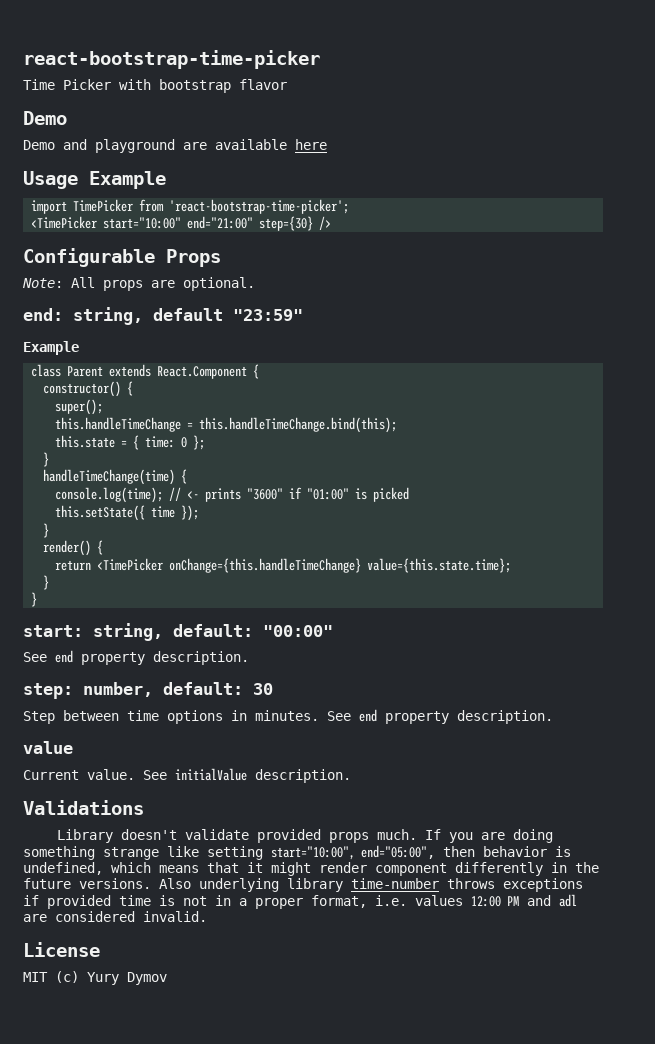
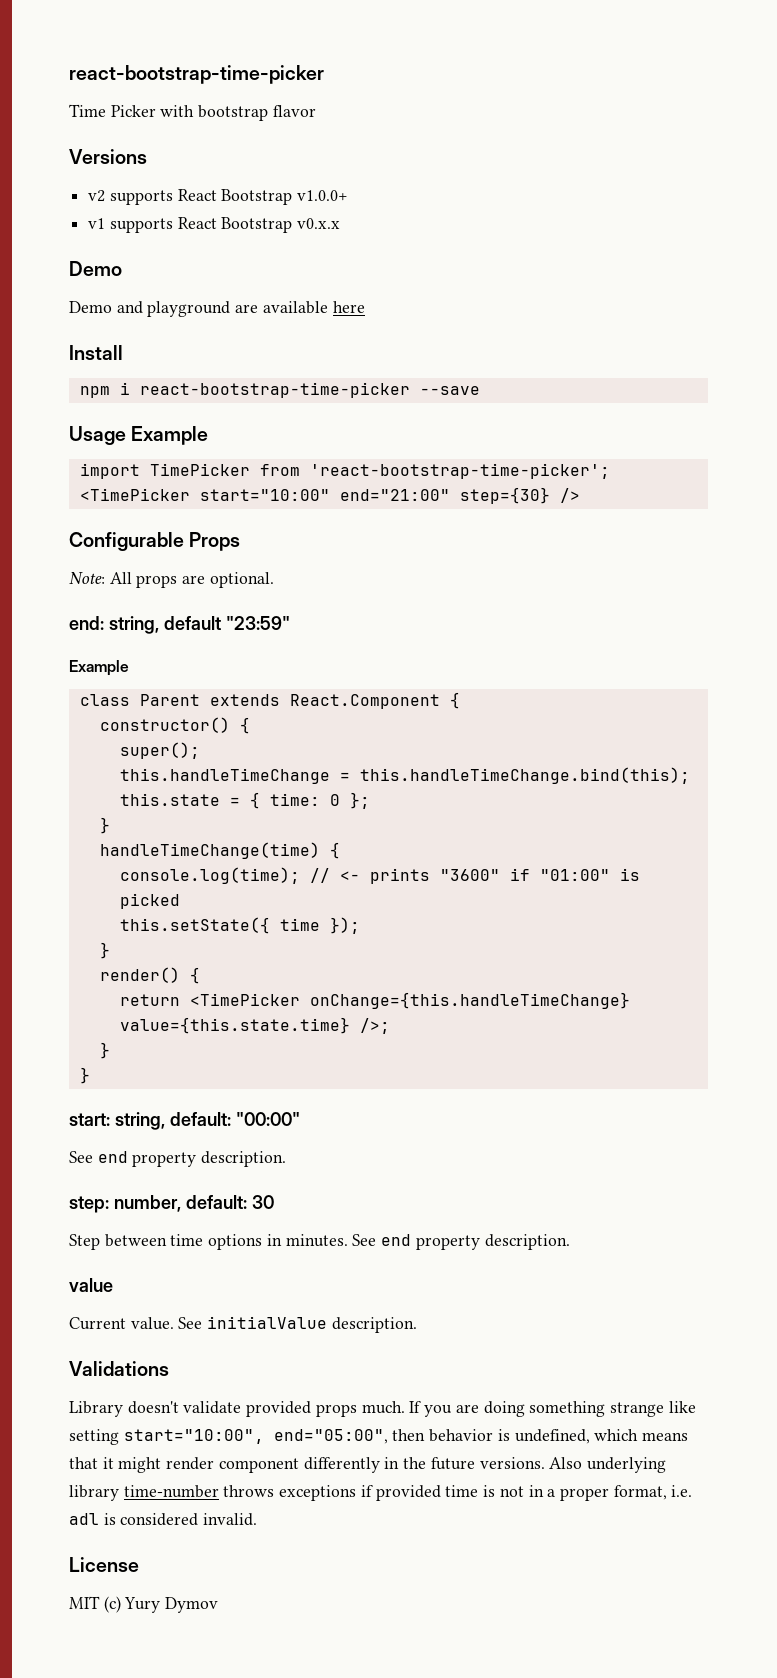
(287, 84) none -> [69,149,147,164] [88,189,349,205] [88,217,341,233] // Versions // v2 supports React Bootstrap v1.0.0+ // v1 supports React Bootstrap v0.x.x
(327, 144) none -> [69,345,123,360] [79,382,480,398] // Install // npm i react-bootstrap-time-picker --save
[367,558,512,573] value={this.state.time}; -> [119,1017,390,1034] value={this.state.time} />;
[415,894,577,907] [23,914,47,922] values 12:00 PM and adl are -> [69,1513,116,1525] adl is

